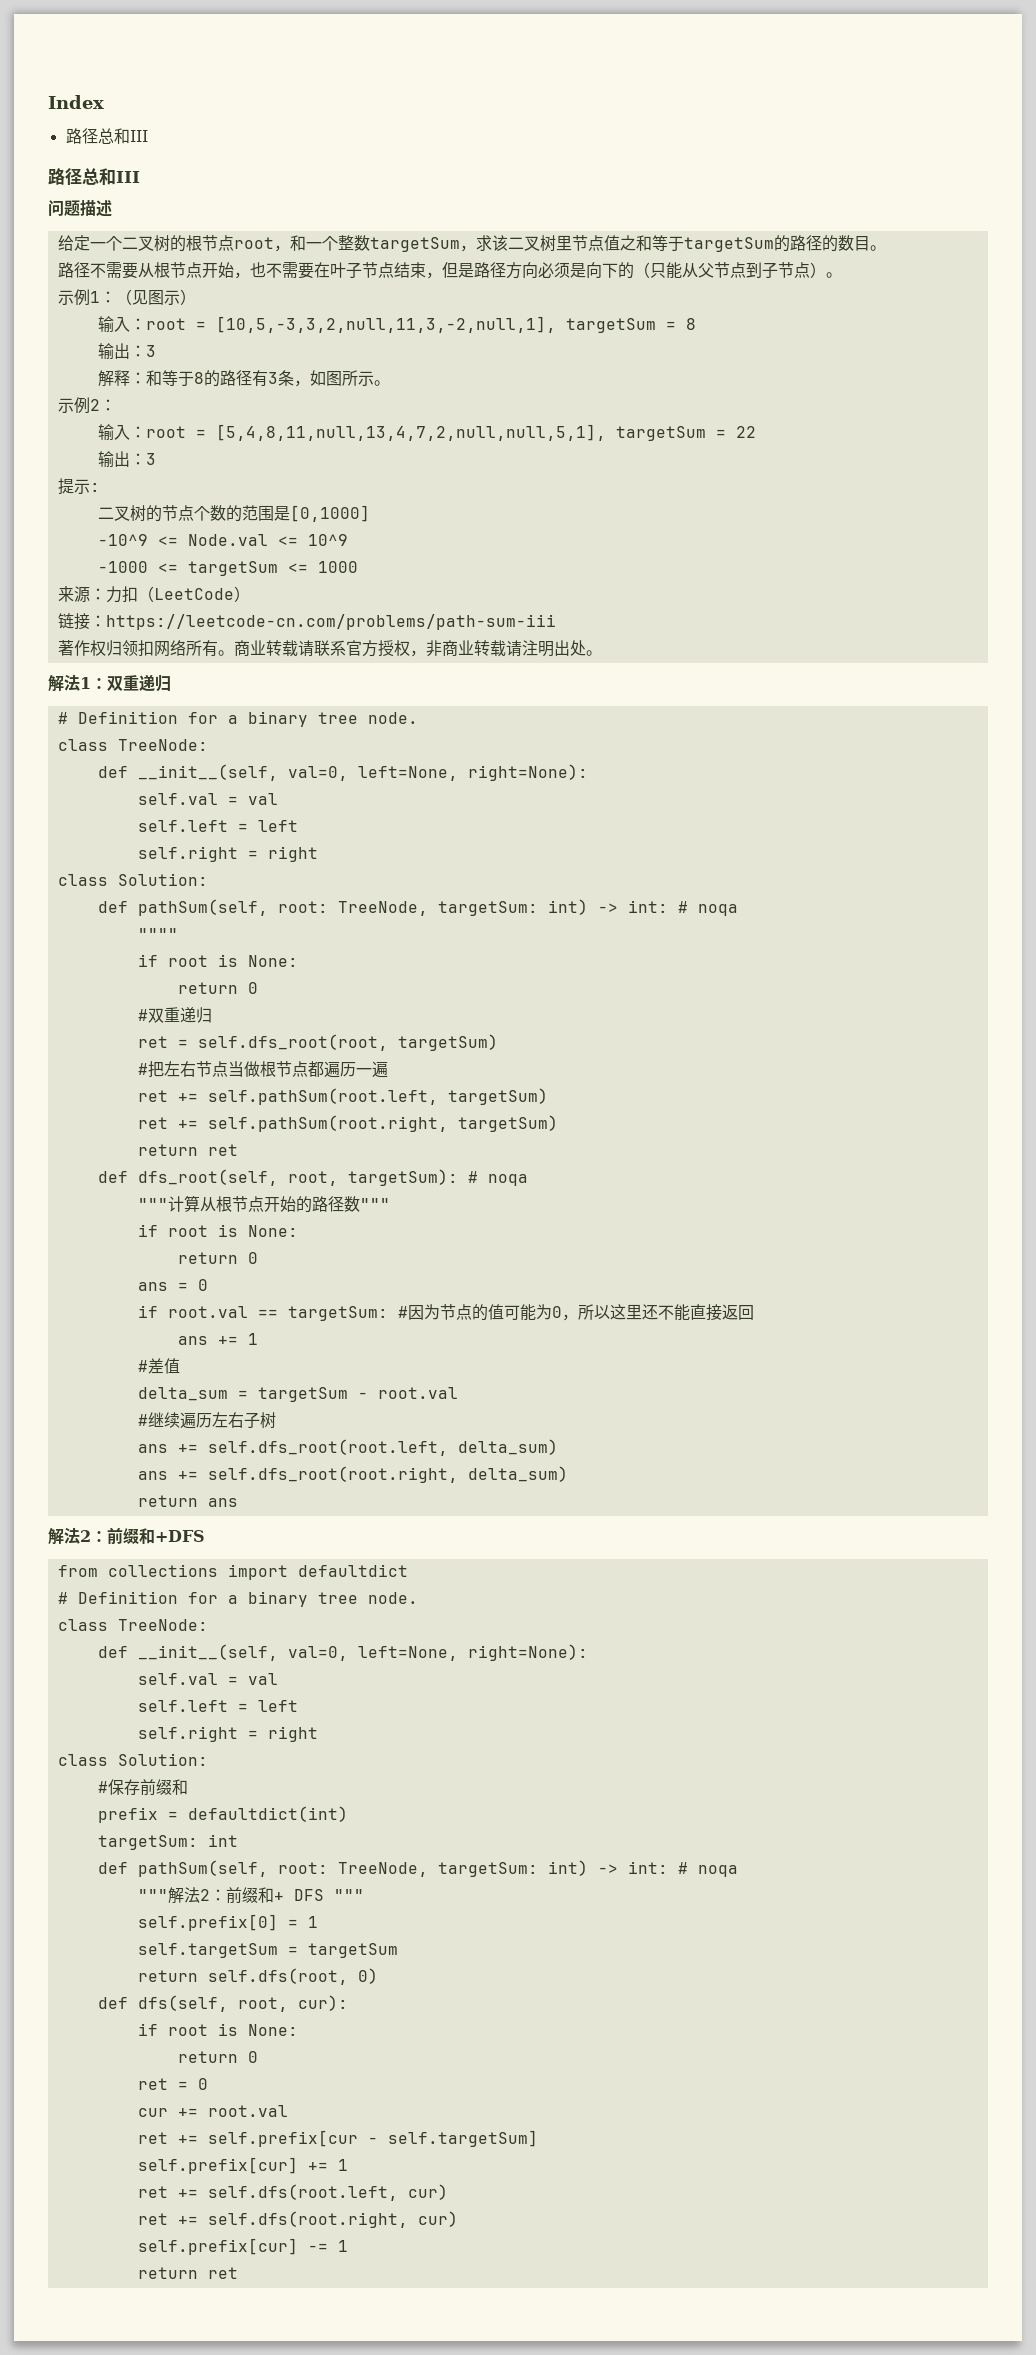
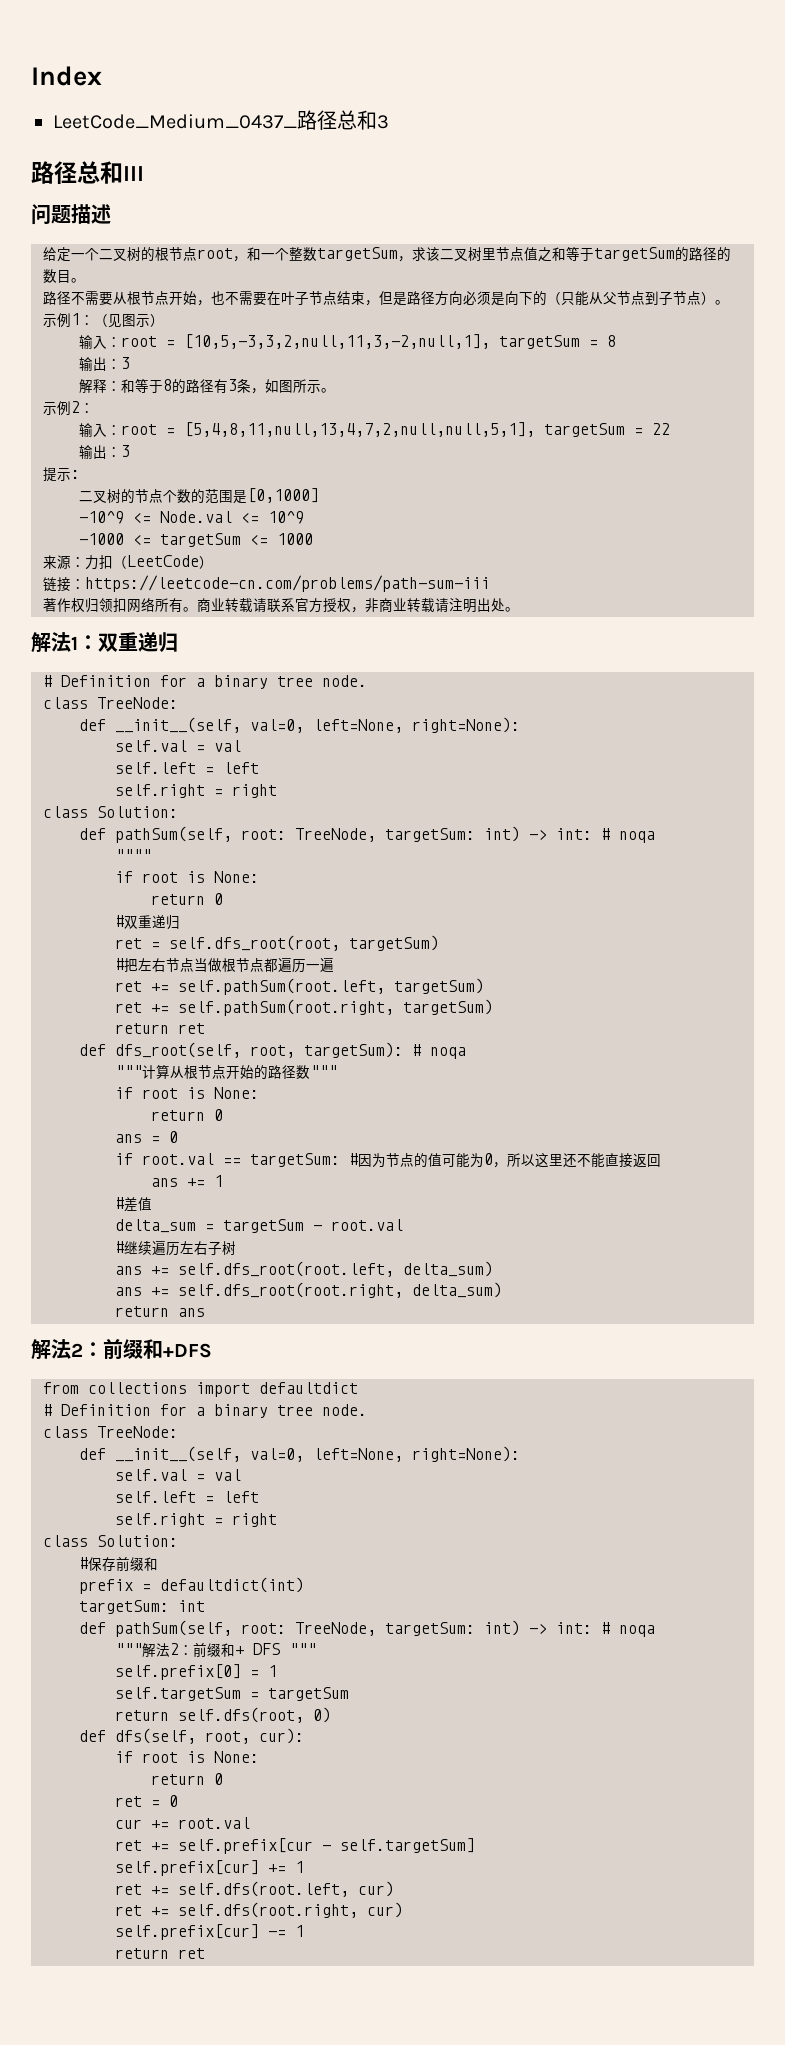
[65,128,148,144] 路径总和III -> [53,110,389,130] LeetCode_Medium_0437_路径总和3

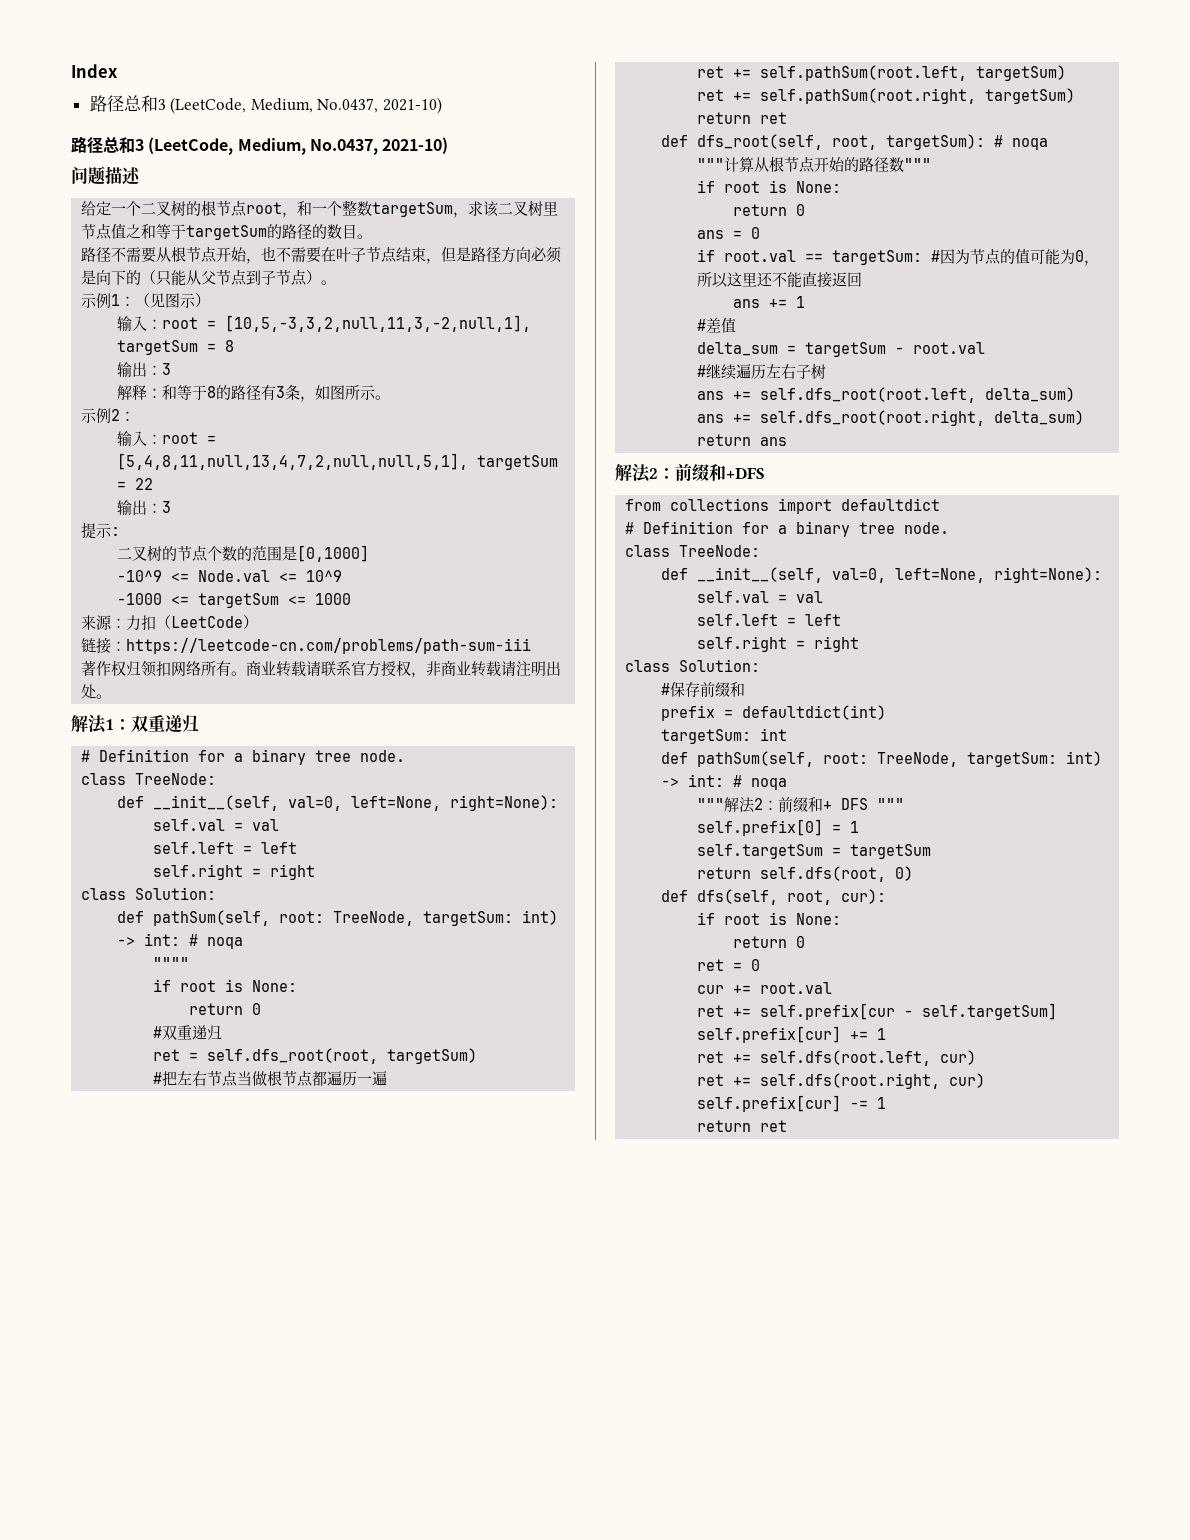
[53,110,389,130] [31,161,144,184] LeetCode_Medium_0437_路径总和3 // 路径总和III -> [89,95,443,114] [71,136,449,155] 路径总和3 (LeetCode, Medium, No.0437, 2021-10) // 路径总和3 (LeetCode, Medium, No.0437, 2021-10)

